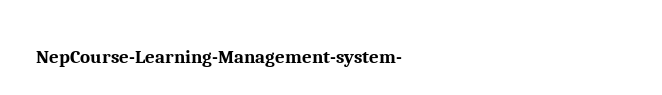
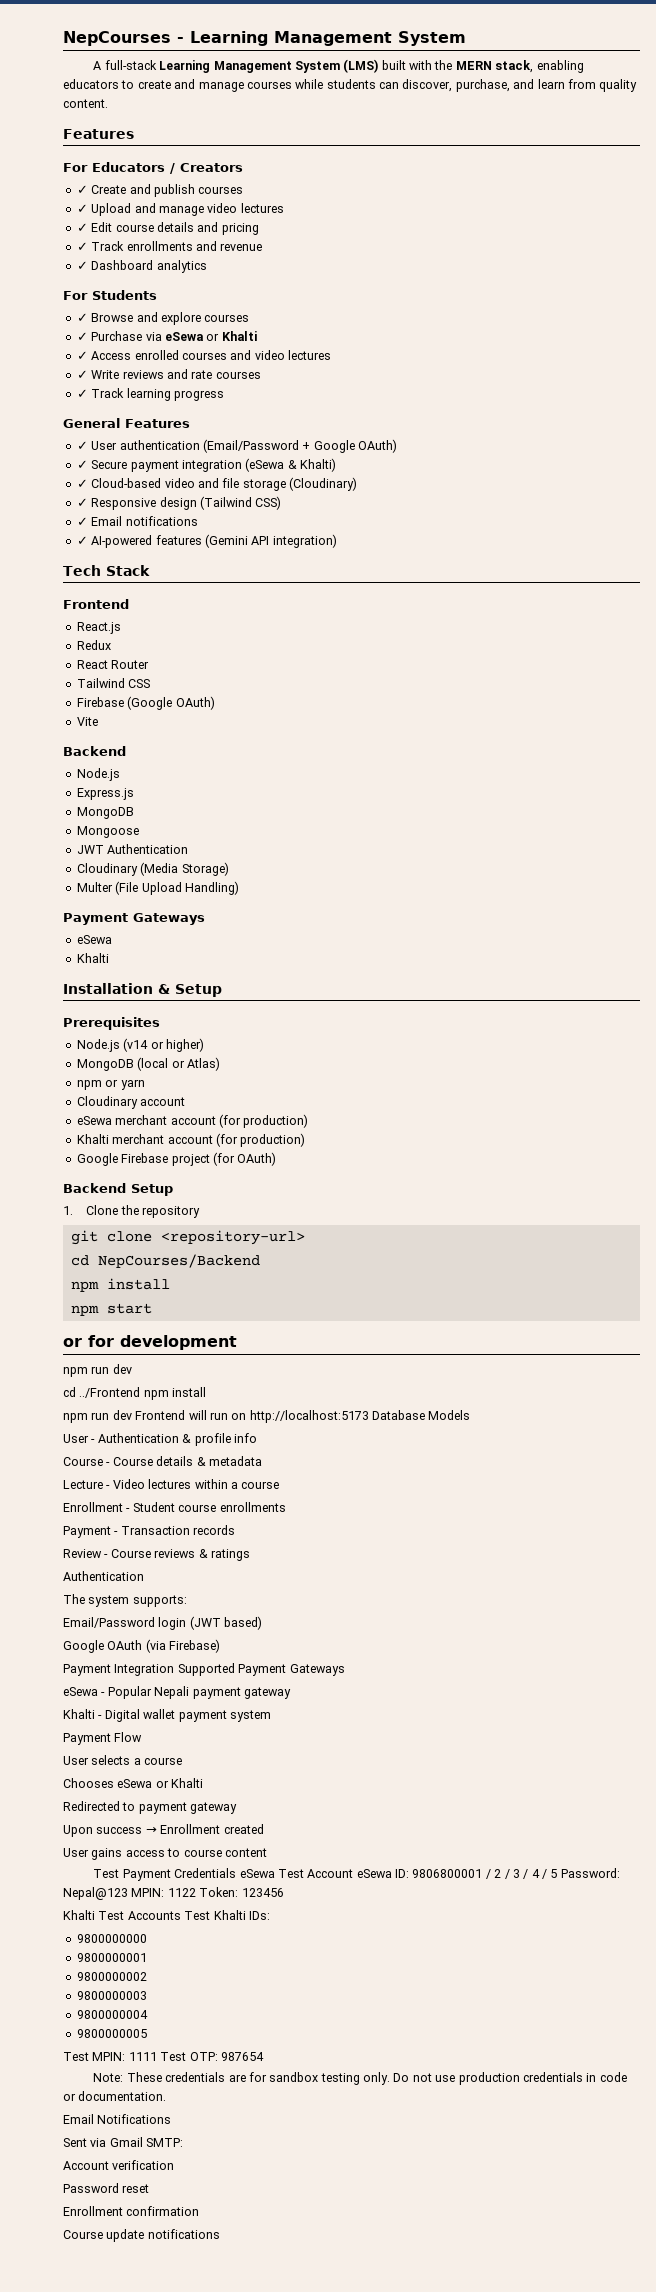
[36,50,402,67] NepCourse-Learning-Management-system- -> [63,31,466,46] [93,59,584,73] [63,79,638,92] [63,99,108,108] [63,129,134,139] [63,162,243,174] [76,184,244,197] [76,203,284,216] [76,222,259,235] [76,241,263,251] [76,260,207,273] [63,290,157,300] [76,312,250,325] [76,331,257,341] [76,350,331,360] [76,369,261,379] [76,388,224,401] [63,418,190,428] [76,439,397,453] [76,458,336,472] [76,477,357,491] [76,496,282,510] [76,516,198,526] [76,534,337,548] [63,565,150,576] [63,599,129,609] [76,622,121,634] [76,640,111,650] [76,660,150,669] [76,678,151,688] [76,696,215,710] [76,717,98,726] [63,746,126,756] [76,768,120,781] [76,788,134,800] [76,807,134,819] [76,826,139,838] [76,844,189,854] [76,862,229,876] [76,881,239,895] [63,913,205,925] [76,935,112,944] [76,953,109,963] [63,983,222,997] [63,1017,160,1030] [76,1038,204,1052] [76,1057,220,1071] [76,1079,145,1090] [76,1096,186,1109] [76,1114,309,1128] [76,1133,306,1147] [76,1152,277,1166] [63,1183,173,1196] [63,1205,201,1218] [70,1230,305,1245] [70,1254,260,1268] [70,1278,170,1292] [70,1303,152,1316] [63,1335,237,1350] [63,1364,132,1377] [63,1387,207,1400] [63,1410,471,1423] [63,1433,257,1446] [63,1456,262,1466] [63,1479,280,1489] [63,1502,286,1512] [63,1525,236,1538] [63,1549,250,1561] [63,1571,144,1581] [63,1594,187,1607] [63,1616,263,1630] [63,1639,221,1653] [63,1663,345,1676] [63,1686,291,1699] [63,1709,271,1722] [63,1732,143,1745] [63,1755,183,1765] [63,1778,204,1788] [63,1801,238,1814] [63,1824,264,1837] [63,1848,267,1860] [93,1868,620,1881] [63,1887,284,1900] [63,1910,270,1920] [76,1934,147,1943] [76,1953,147,1962] [76,1972,147,1981] [76,1991,147,2000] [76,2010,148,2019] [76,2029,147,2038] [63,2052,264,2061] [93,2072,627,2085] [63,2091,167,2101] [63,2114,172,2124] [63,2137,184,2147] [63,2160,175,2170] [63,2183,150,2193] [63,2206,200,2216] [63,2229,220,2242] NepCourses - Learning Management System // A full-stack Learning Management System (LMS) built with the MERN stack, enabling educators to create and manage courses while students can discover, purchase, and learn from quality content. // Features // For Educators / Creators // ✓ Create and publish courses // ✓ Upload and manage video lectures // ✓ Edit course details and pricing // ✓ Track enrollments and revenue // ✓ Dashboard analytics // For Students // ✓ Browse and explore courses // ✓ Purchase via eSewa or Khalti // ✓ Access enrolled courses and video lectures // ✓ Write reviews and rate courses // ✓ Track learning progress // General Features // ✓ User authentication (Email/Password + Google OAuth) // ✓ Secure payment integration (eSewa & Khalti) // ✓ Cloud-based video and file storage (Cloudinary) // ✓ Responsive design (Tailwind CSS) // ✓ Email notifications // ✓ AI-powered features (Gemini API integration) // Tech Stack // Frontend // React.js // Redux // React Router // Tailwind CSS // Firebase (Google OAuth) // Vite // Backend // Node.js // Express.js // MongoDB // Mongoose // JWT Authentication // Cloudinary (Media Storage) // Multer (File Upload Handling) // Payment Gateways // eSewa // Khalti // Installation & Setup // Prerequisites // Node.js (v14 or higher) // MongoDB (local or Atlas) // npm or yarn // Cloudinary account // eSewa merchant account (for production) // Khalti merchant account (for production) // Google Firebase project (for OAuth) // Backend Setup // 1. Clone the repository // git clone <repository-url> // cd NepCourses/Backend // npm install // npm start // or for development // npm run dev // cd ../Frontend npm install // npm run dev Frontend will run on http://localhost:5173 Database Models // User - Authentication & profile info // Course - Course details & metadata // Lecture - Video lectures within a course // Enrollment - Student course enrollments // Payment - Transaction records // Review - Course reviews & ratings // Authentication // The system supports: // Email/Password login (JWT based) // Google OAuth (via Firebase) // Payment Integration Supported Payment Gateways // eSewa - Popular Nepali payment gateway // Khalti - Digital wallet payment system // Payment Flow // User selects a course // Chooses eSewa or Khalti // Redirected to payment gateway // Upon success → Enrollment created // User gains access to course content // Test Payment Credentials eSewa Test Account eSewa ID: 9806800001 / 2 / 3 / 4 / 5 Password: Nepal@123 MPIN: 1122 Token: 123456 // Khalti Test Accounts Test Khalti IDs: // 9800000000 // 9800000001 // 9800000002 // 9800000003 // 9800000004 // 9800000005 // Test MPIN: 1111 Test OTP: 987654 // Note: These credentials are for sandbox testing only. Do not use production credentials in code or documentation. // Email Notifications // Sent via Gmail SMTP: // Account verification // Password reset // Enrollment confirmation // Course update notifications

